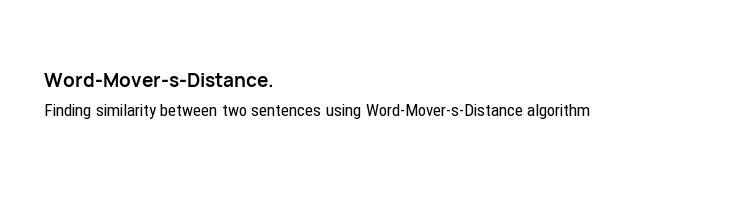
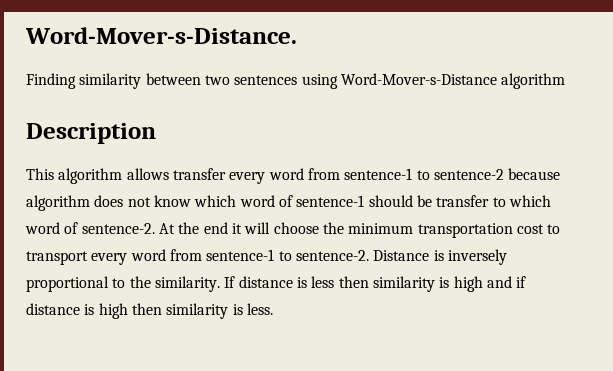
(591, 111) none -> [26,123,156,144] [26,168,561,184] [26,195,551,211] [25,222,561,238] [26,249,507,265] [26,276,527,292] [26,303,273,319] // Description // This algorithm allows transfer every word from sentence-1 to sentence-2 because algorithm does not know which word of sentence-1 should be transfer to which word of sentence-2. At the end it will choose the minimum transportation cost to transport every word from sentence-1 to sentence-2. Distance is inversely proportional to the similarity. If distance is less then similarity is high and if distance is high then similarity is less.

